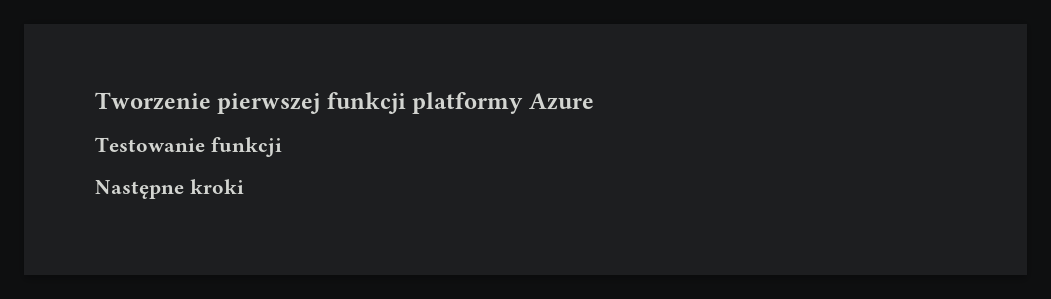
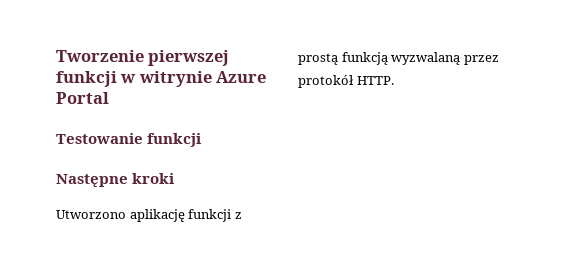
[412,92,524,114] platformy -> [120,71,212,87] w witrynie
(594, 101) none -> [56,92,109,104] Portal
(244, 186) none -> [56,209,242,222] [298,52,499,65] [298,75,394,88] // Utworzono aplikację funkcji z prostą funkcją wyzwalaną przez protokół HTTP.

